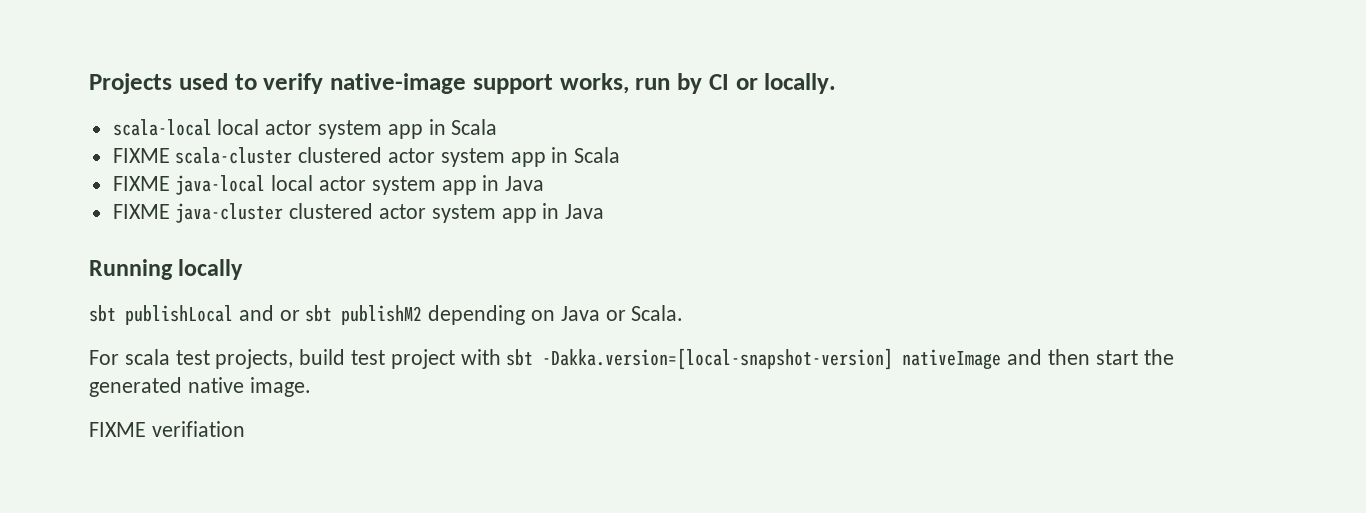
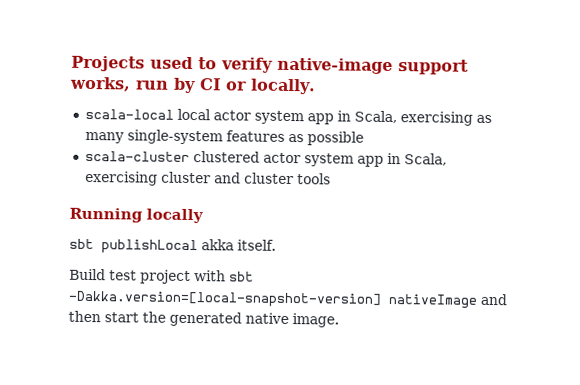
[451,119,498,135] [112,148,170,163] Scala // FIXME -> [353,110,492,126] [84,129,364,146] Scala, exercising as many single-system features as possible //
[574,147,621,163] [112,175,545,195] [112,203,605,223] [89,259,244,280] [89,305,684,325] [89,349,346,369] Scala // FIXME java-local local actor system app in Java // FIXME java-cluster clustered actor system app in Java // Running locally // sbt publishLocal and or sbt publishM2 depending on Java or Scala. // For scala test projects, build -> [403,153,447,166] [84,170,331,186] [69,207,204,224] [69,238,276,255] [69,268,106,281] Scala, exercising cluster and cluster tools // Running locally // sbt publishLocal akka itself. // Build
[89,421,245,437] // FIXME verifiation -> (339, 320) none

